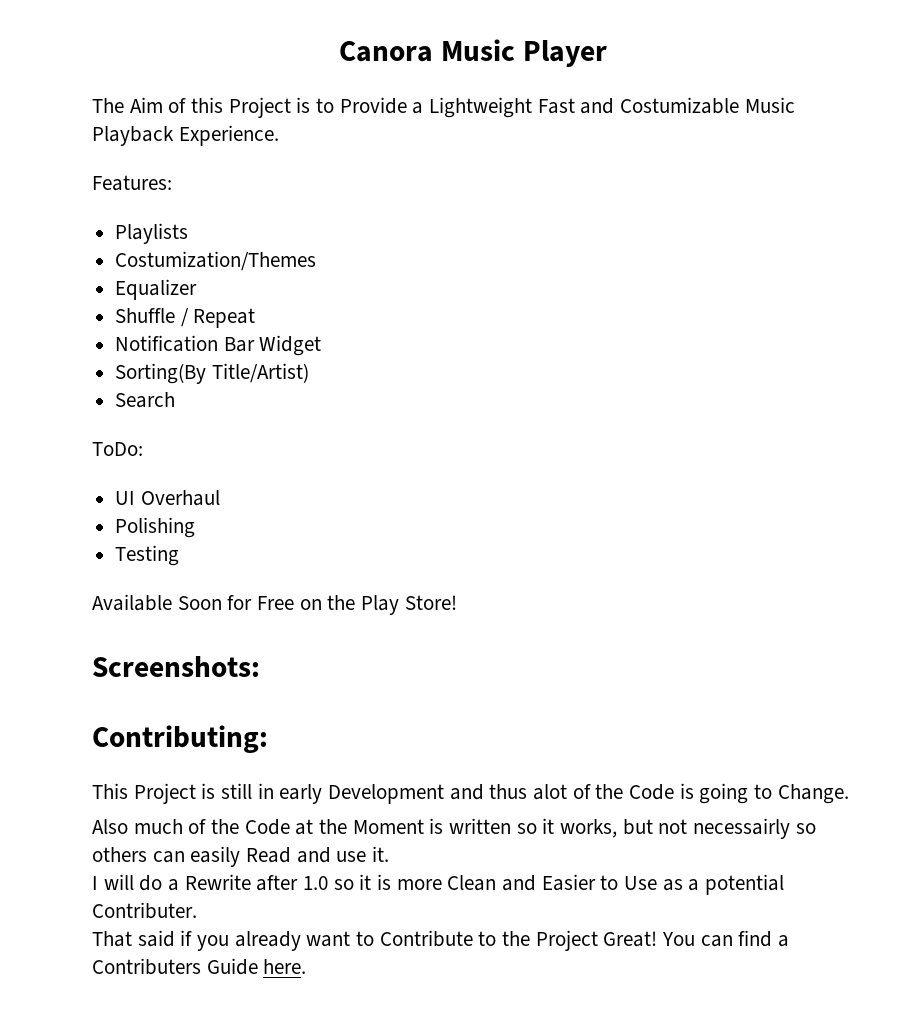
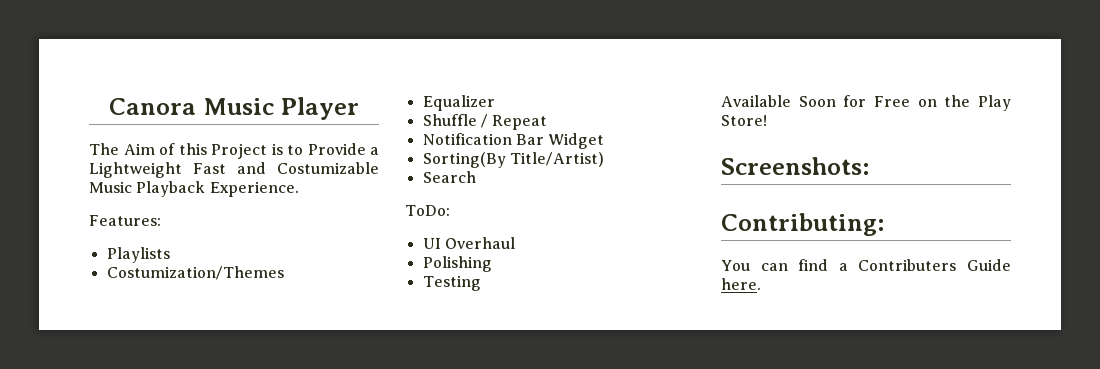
[92,783,849,804] [92,818,816,839] [92,846,390,867] [92,874,785,895] [92,902,197,919] [92,930,658,951] This Project is still in early Development and thus alot of the Code is going to Change. // Also much of the Code at the Moment is written so it works, but not necessairly so others can easily Read and use it. // I will do a Rewrite after 1.0 so it is more Clean and Easier to Use as a potential Contributer. // That said if you already want to Contribute to the Project Great! -> (885, 224) none

